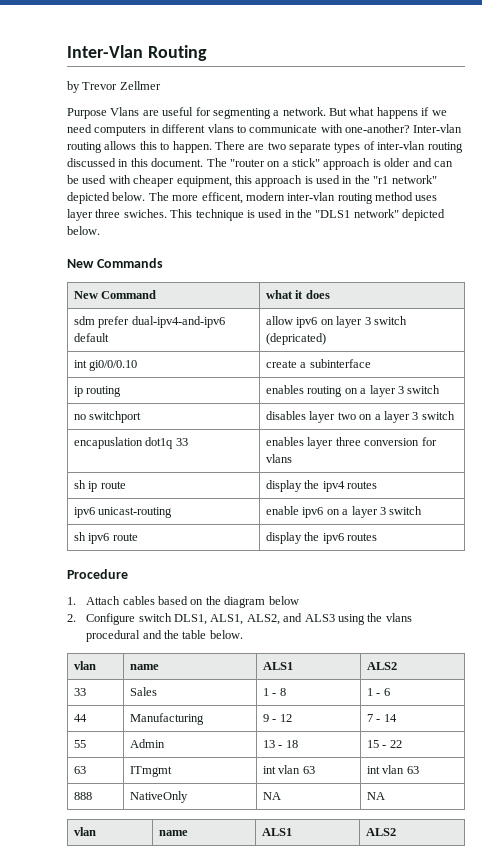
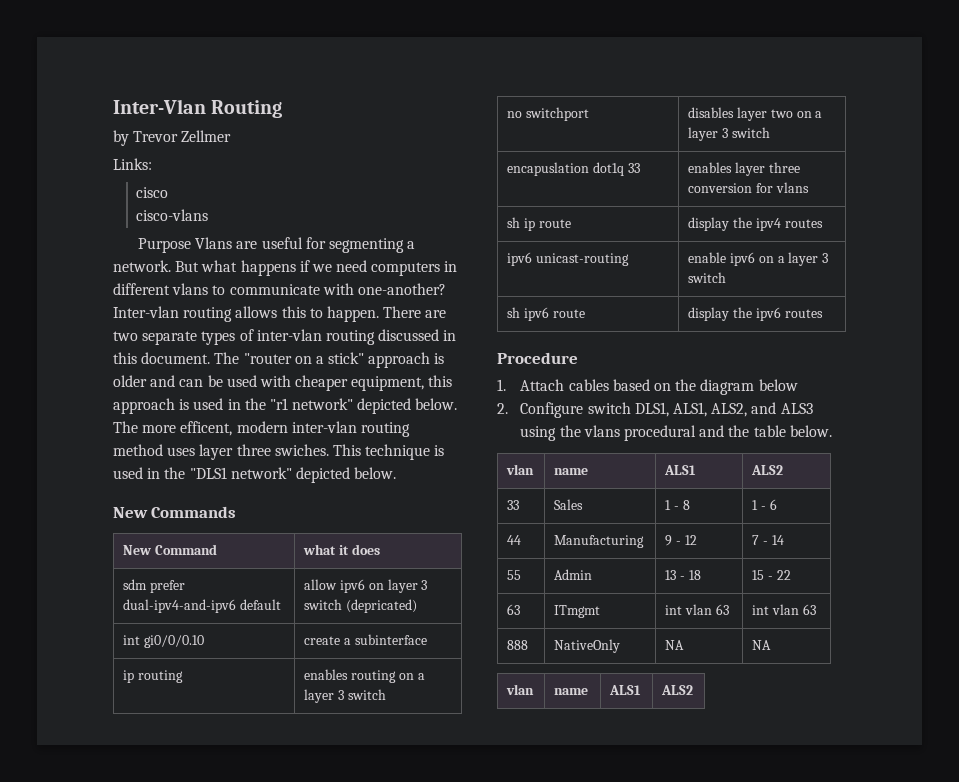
(161, 85) none -> [113,158,152,170] [136,187,169,198] [136,209,209,221] // Links: // cisco // cisco-vlans

